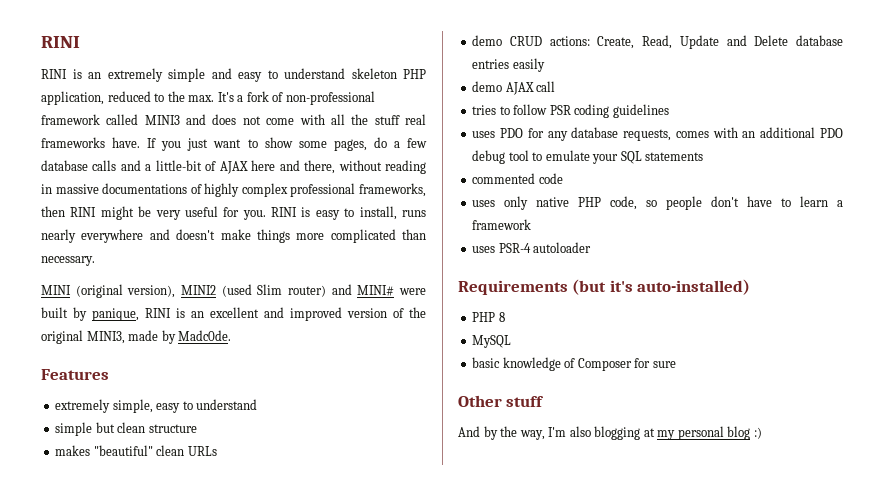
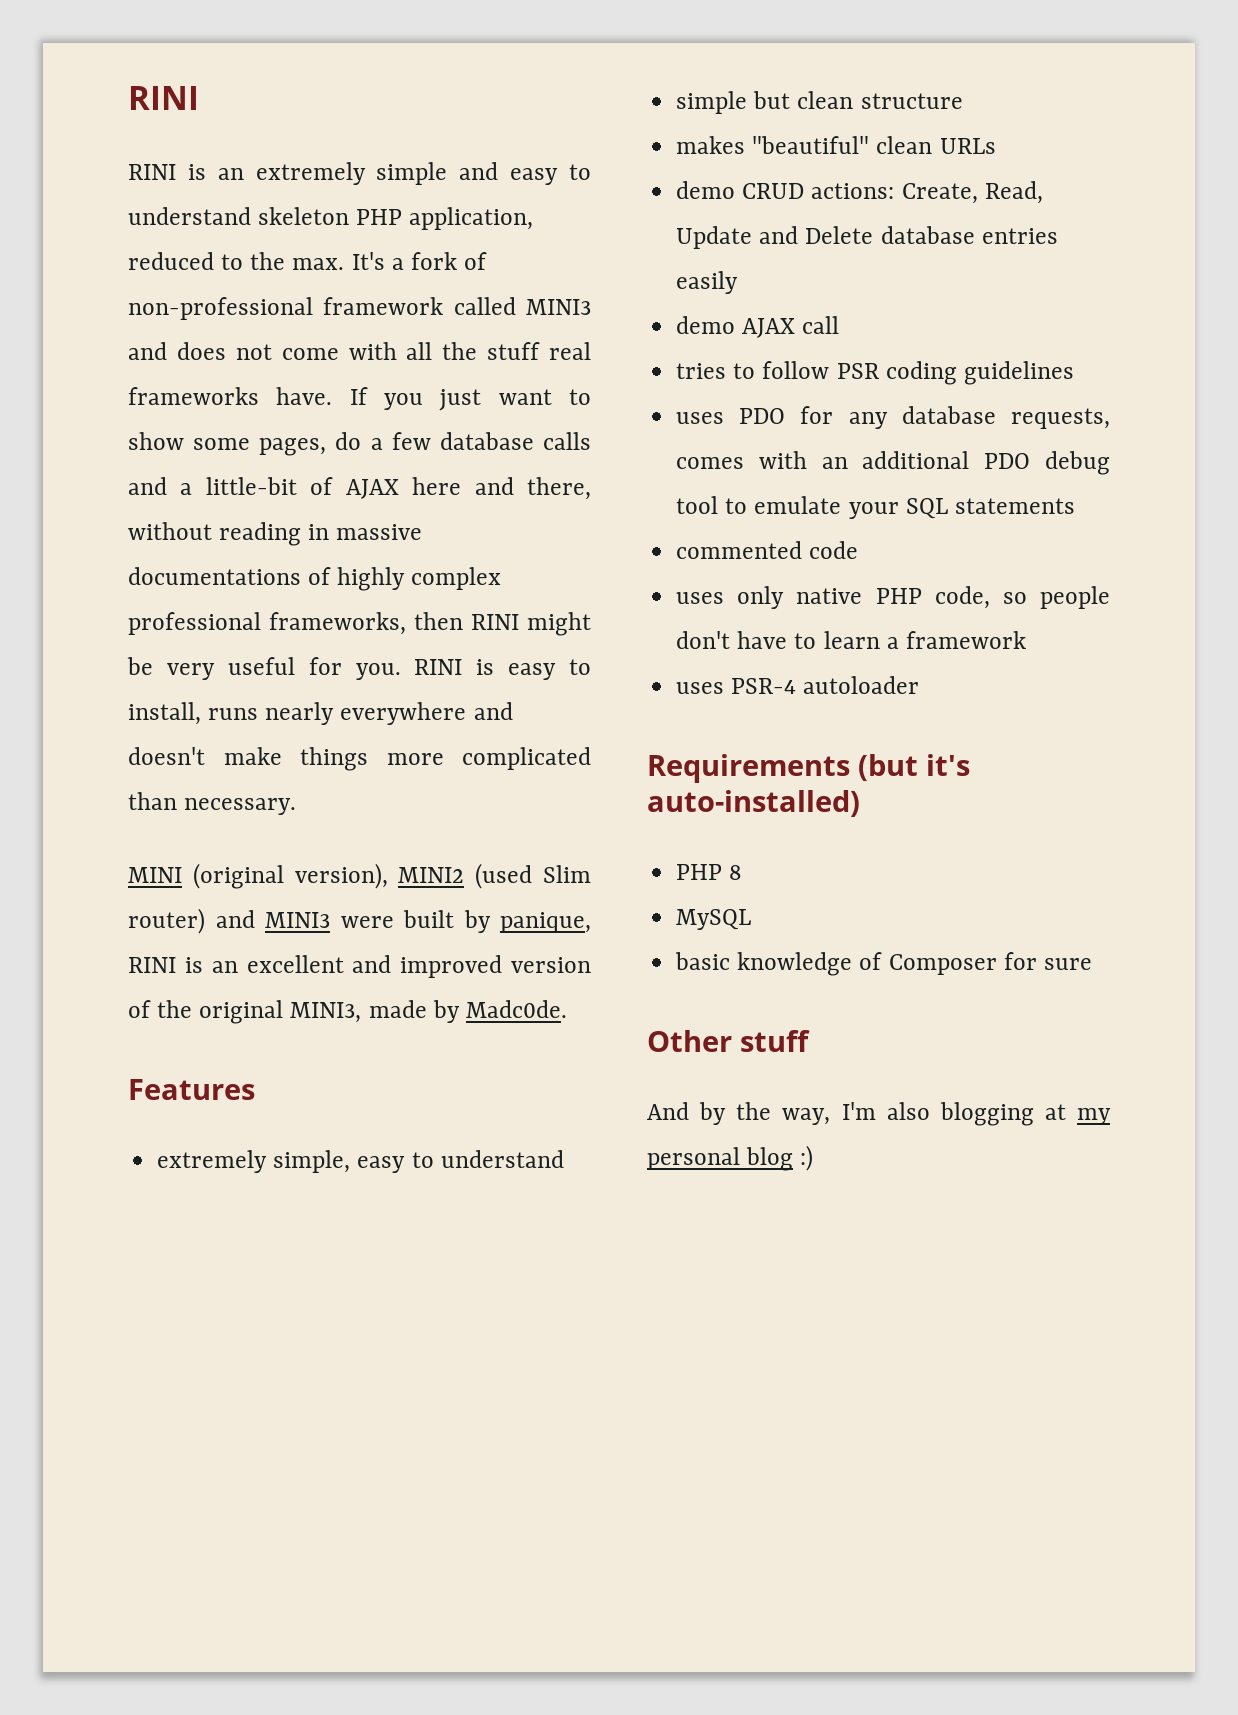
[357,285,395,296] MINI# -> [265,912,330,928] MINI3

